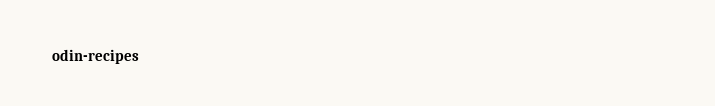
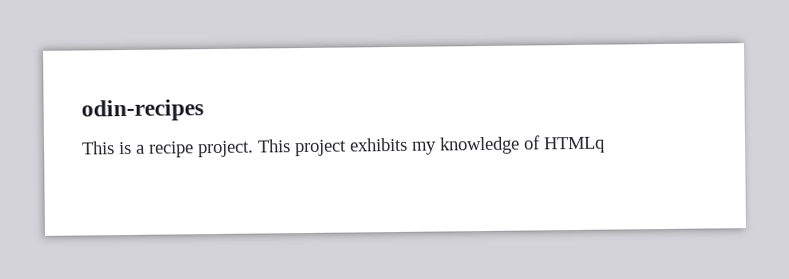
(139, 56) none -> [82,135,605,158] // This is a recipe project. This project exhibits my knowledge of HTMLq

